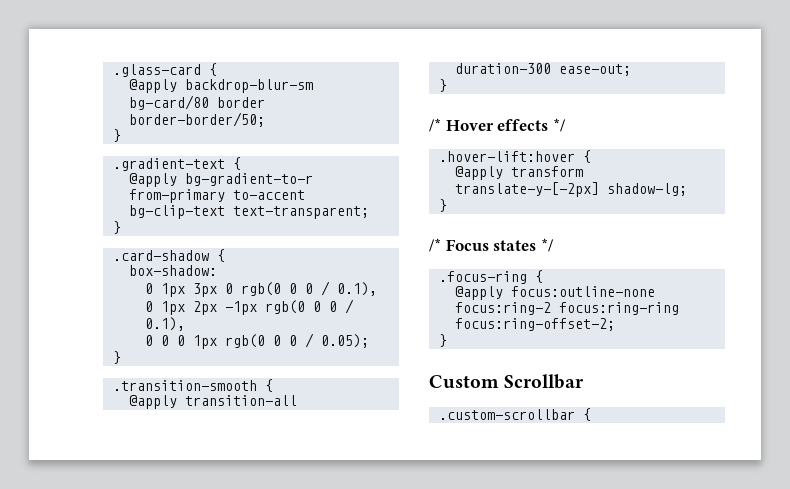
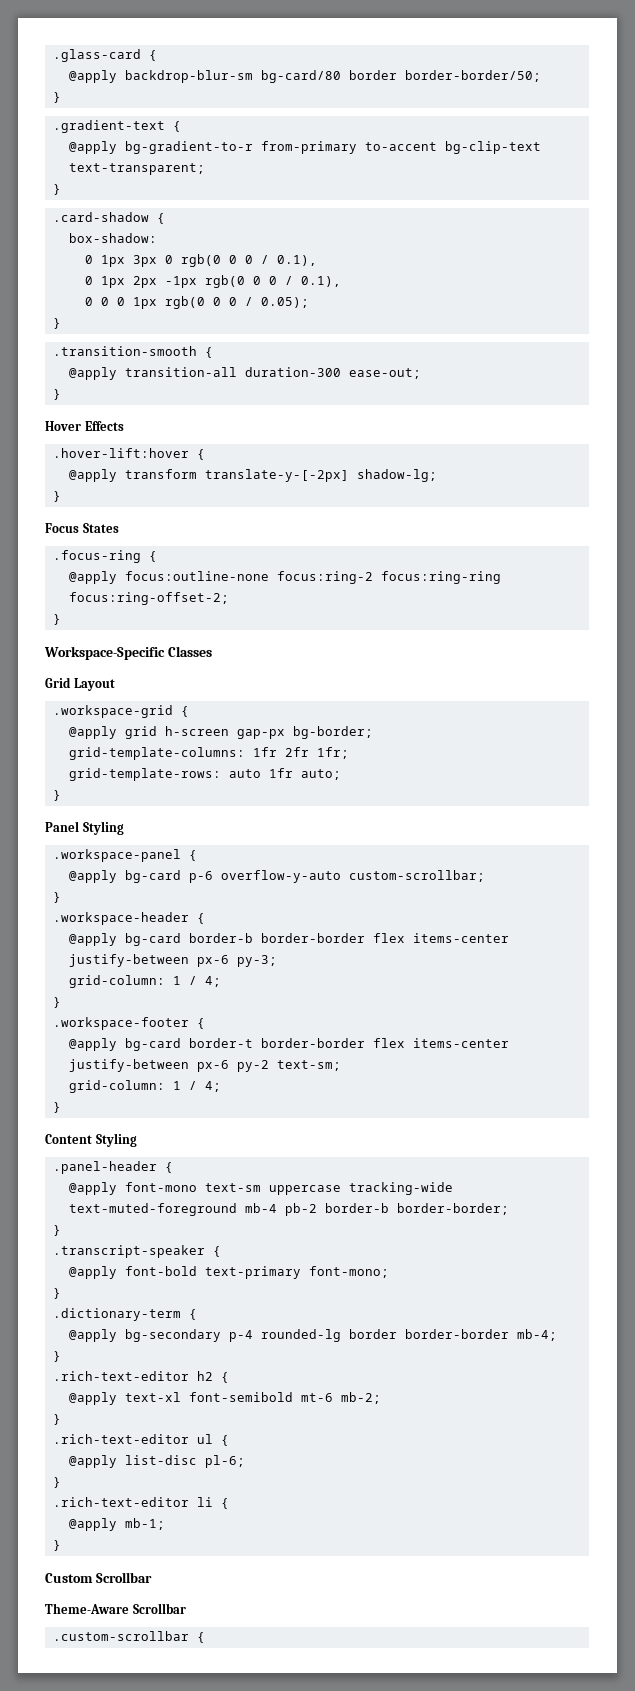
[429,118,566,132] /* Hover effects */ -> [45,421,124,431] Hover Effects
[429,238,554,252] /* Focus states */ -> [45,523,119,533] Focus States
(448, 340) none -> [44,646,212,660] [45,677,115,691] [52,705,189,718] [68,726,373,739] [68,747,349,760] [68,768,341,781] [52,790,61,801] [45,821,124,835] [52,849,197,862] [68,870,485,883] [52,892,61,903] [52,912,205,925] [68,933,509,946] [68,954,277,967] [68,975,221,988] [52,997,61,1008] [52,1017,205,1030] [68,1038,509,1051] [68,1059,341,1072] [68,1080,221,1093] [52,1102,61,1113] [45,1133,137,1147] [52,1161,173,1174] [68,1182,453,1195] [68,1203,509,1216] [52,1225,61,1236] [52,1245,221,1258] [68,1266,389,1279] [52,1288,61,1299] [52,1308,197,1321] [68,1329,557,1342] [52,1351,61,1362] [52,1371,229,1383] [68,1392,381,1405] [52,1414,61,1425] [52,1434,229,1446] [68,1455,245,1468] [52,1477,61,1488] [52,1497,229,1509] [68,1518,165,1531] [52,1540,61,1551] // Workspace-Specific Classes // Grid Layout // .workspace-grid { // @apply grid h-screen gap-px bg-border; // grid-template-columns: 1fr 2fr 1fr; // grid-template-rows: auto 1fr auto; // } // Panel Styling // .workspace-panel { // @apply bg-card p-6 overflow-y-auto custom-scrollbar; // } // .workspace-header { // @apply bg-card border-b border-border flex items-center justify-between px-6 py-3; // grid-column: 1 / 4; // } // .workspace-footer { // @apply bg-card border-t border-border flex items-center justify-between px-6 py-2 text-sm; // grid-column: 1 / 4; // } // Content Styling // .panel-header { // @apply font-mono text-sm uppercase tracking-wide text-muted-foreground mb-4 pb-2 border-b border-border; // } // .transcript-speaker { // @apply font-bold text-primary font-mono; // } // .dictionary-term { // @apply bg-secondary p-4 rounded-lg border border-border mb-4; // } // .rich-text-editor h2 { // @apply text-xl font-semibold mt-6 mb-2; // } // .rich-text-editor ul { // @apply list-disc pl-6; // } // .rich-text-editor li { // @apply mb-1; // }
(585, 381) none -> [45,1603,186,1614] // Theme-Aware Scrollbar

